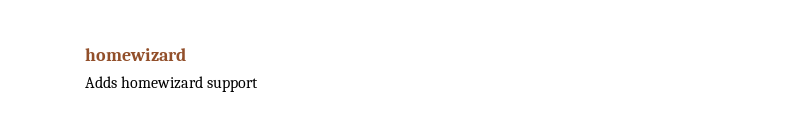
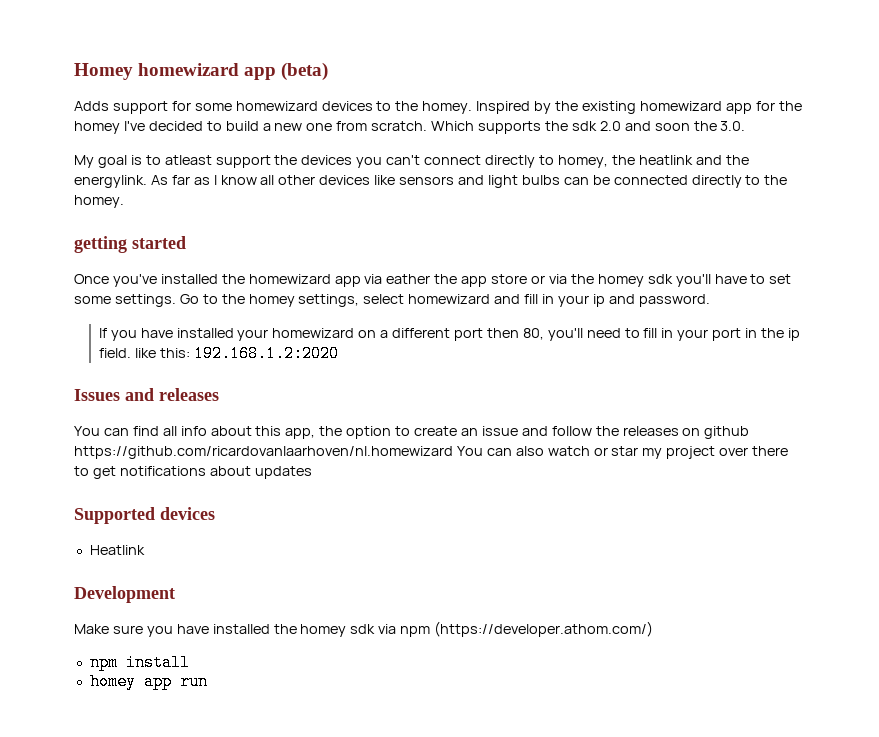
[85,48,186,61] homewizard -> [74,62,329,81] Homey homewizard app (beta)
[121,76,259,92] homewizard support -> [112,101,802,114] [74,121,746,134] [74,155,749,168] [74,175,788,188] [74,195,124,208] [74,236,186,253] [74,274,792,287] [74,294,710,307] [98,328,800,341] [98,345,339,362] [74,388,219,401] [74,426,750,439] [74,446,789,459] [74,466,312,479] [74,507,215,524] [89,545,145,555] [74,586,175,603] [74,621,654,637] [89,654,190,671] [89,673,208,690] support for some homewizard devices to the homey. Inspired by the existing homewizard app for the homey I've decided to build a new one from scratch. Which supports the sdk 2.0 and soon the 3.0. // My goal is to atleast support the devices you can't connect directly to homey, the heatlink and the energylink. As far as I know all other devices like sensors and light bulbs can be connected directly to the homey. // getting started // Once you've installed the homewizard app via eather the app store or via the homey sdk you'll have to set some settings. Go to the homey settings, select homewizard and fill in your ip and password. // If you have installed your homewizard on a different port then 80, you'll need to fill in your port in the ip field. like this: 192.168.1.2:2020 // Issues and releases // You can find all info about this app, the option to create an issue and follow the releases on github https://github.com/ricardovanlaarhoven/nl.homewizard You can also watch or star my project over there to get notifications about updates // Supported devices // Heatlink // Development // Make sure you have installed the homey sdk via npm (https://developer.athom.com/) // npm install // homey app run

